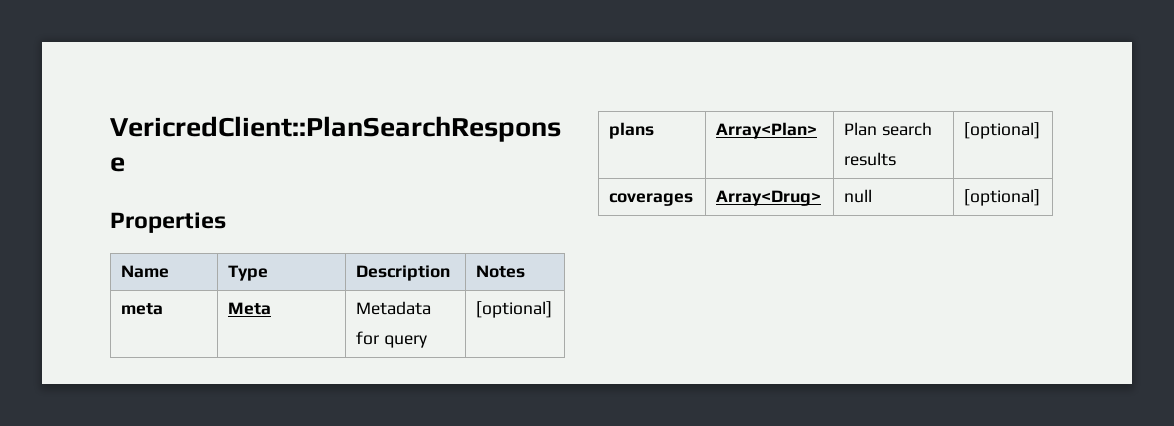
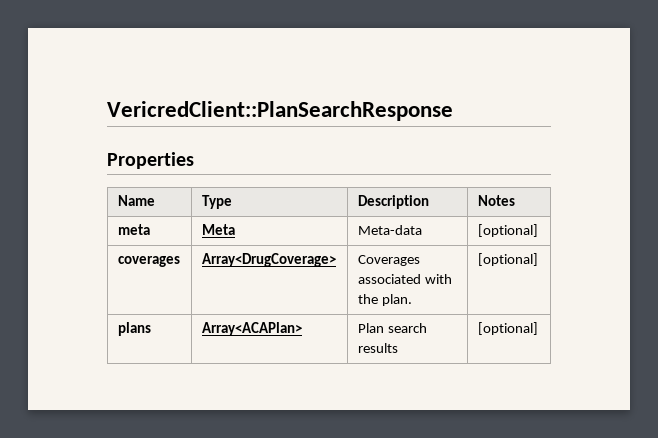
[356,301,432,315] [356,331,427,348] Metadata for query -> [357,225,422,235] [477,224,538,237] [117,256,180,267] [201,253,336,267] [357,255,420,266] [357,274,452,284] [357,294,412,306] Meta-data | [optional] // coverages | Array<DrugCoverage> | Coverages associated with the plan.
[716,122,818,139] Array<Plan> -> [201,322,302,336] Array<ACAPlan>
[609,193,694,206] [716,190,822,206] [844,189,873,203] [964,189,1041,206] // coverages | Array<Drug> | null | [optional] -> (538, 328) none

